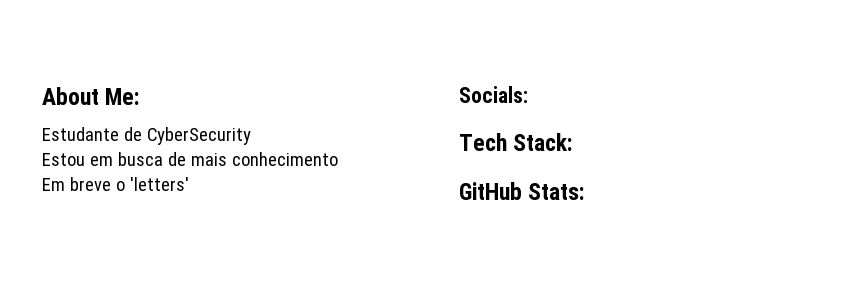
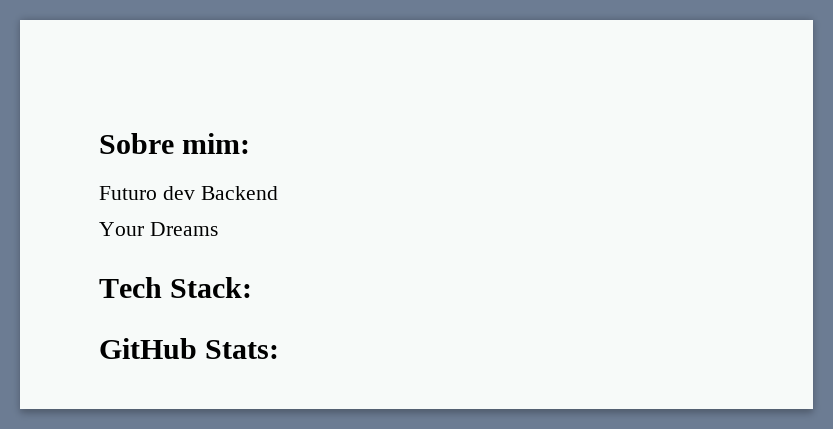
[42,87,140,105] [42,127,251,145] [42,152,338,166] [42,177,189,191] [459,86,528,103] About Me: // Estudante de CyberSecurity // Estou em busca de mais conhecimento // Em breve o 'letters' // Socials: -> [99,133,251,154] [99,186,278,200] [99,222,218,236] Sobre mim: // Futuro dev Backend // Your Dreams

